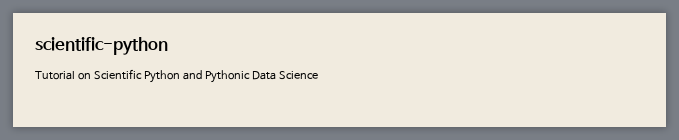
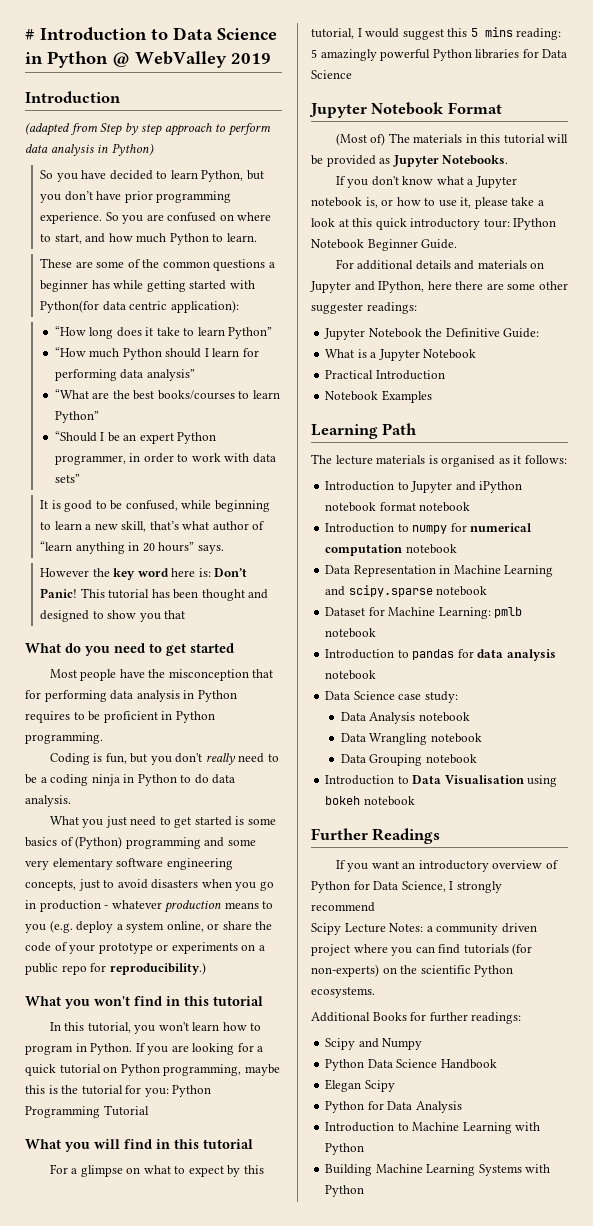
[35,37,168,55] [35,69,318,83] scientific-python // Tutorial on Scientific Python and Pythonic Data Science -> [25,27,277,41] [25,51,271,68] [25,91,121,103] [25,122,271,136] [25,143,154,156] [40,170,264,182] [40,191,232,203] [40,212,272,224] [40,233,257,245] [40,258,275,271] [40,280,255,292] [40,300,239,313] [54,326,273,339] [54,347,259,360] [54,369,195,381] [54,389,280,400] [54,411,99,423] [54,431,217,444] [54,453,276,465] [54,474,80,483] [40,500,270,512] [40,521,266,532] [40,541,224,554] [40,568,248,580] [40,588,269,601] [40,610,186,622] [25,643,234,656] [49,669,274,681] [25,690,237,702] [25,711,215,723] [25,732,103,744] [49,753,279,765] [25,774,236,786] [25,795,71,807] [49,816,276,828] [25,836,256,849] [25,858,233,870] [25,879,274,891] [25,900,274,913] [25,920,273,933] [25,942,265,954] [25,962,206,975] [25,996,263,1009] [49,1022,262,1034] [25,1043,264,1055] [25,1064,280,1076] [25,1085,212,1097] [25,1105,149,1118] [25,1139,253,1152] [49,1164,264,1177] [311,27,562,40] [311,49,568,61] [311,70,352,79] [309,102,502,118] [335,133,569,146] [311,155,509,167] [335,176,517,188] [311,197,544,209] [311,218,557,230] [311,239,458,251] [335,259,545,270] [310,281,568,293] [311,302,417,314] [324,328,540,340] [325,349,477,361] [325,370,445,380] [325,390,432,403] [311,423,418,439] [311,454,567,467] [325,481,523,493] [325,502,471,512] [325,523,533,534] [325,544,457,556] [325,565,554,577] [325,585,488,597] [325,607,523,619] [325,628,377,638] [325,649,556,661] [325,670,377,680] [325,691,458,703] [340,712,470,724] [340,733,482,745] [340,754,477,766] [325,775,558,787] [325,796,415,806] [311,828,441,844] [335,860,559,872] [311,881,502,893] [311,902,375,912] [311,923,537,935] [311,943,533,956] [311,964,514,977] [311,987,375,998] [311,1012,522,1024] [325,1038,423,1050] [325,1059,497,1071] [325,1079,395,1092] [325,1101,462,1113] [325,1122,541,1134] [325,1143,365,1155] [325,1164,551,1176] [325,1185,365,1197] # Introduction to Data Science in Python @ WebValley 2019 // Introduction // (adapted from Step by step approach to perform data analysis in Python) // So you have decided to learn Python, but you don’t have prior programming experience. So you are confused on where to start, and how much Python to learn. // These are some of the common questions a beginner has while getting started with Python(for data centric application): // “How long does it take to learn Python” // “How much Python should I learn for performing data analysis” // “What are the best books/courses to learn Python” // “Should I be an expert Python programmer, in order to work with data sets” // It is good to be confused, while beginning to learn a new skill, that’s what author of “learn anything in 20 hours” says. // However the key word here is: Don’t Panic! This tutorial has been thought and designed to show you that // What do you need to get started // Most people have the misconception that for performing data analysis in Python requires to be proficient in Python programming. // Coding is fun, but you don't really need to be a coding ninja in Python to do data analysis. // What you just need to get started is some basics of (Python) programming and some very elementary software engineering concepts, just to avoid disasters when you go in production - whatever production means to you (e.g. deploy a system online, or share the code of your prototype or experiments on a public repo for reproducibility.) // What you won't find in this tutorial // In this tutorial, you won't learn how to program in Python. If you are looking for a quick tutorial on Python programming, maybe this is the tutorial for you: Python Programming Tutorial // What you will find in this tutorial // For a glimpse on what to expect by this tutorial, I would suggest this 5 mins reading: 5 amazingly powerful Python libraries for Data Science // Jupyter Notebook Format // (Most of) The materials in this tutorial will be provided as Jupyter Notebooks. // If you don't know what a Jupyter notebook is, or how to use it, please take a look at this quick introductory tour: IPython Notebook Beginner Guide. // For additional details and materials on Jupyter and IPython, here there are some other suggester readings: // Jupyter Notebook the Definitive Guide: // What is a Jupyter Notebook // Practical Introduction // Notebook Examples // Learning Path // The lecture materials is organised as it follows: // Introduction to Jupyter and iPython notebook format notebook // Introduction to numpy for numerical computation notebook // Data Representation in Machine Learning and scipy.sparse notebook // Dataset for Machine Learning: pmlb notebook // Introduction to pandas for data analysis notebook // Data Science case study: // Data Analysis notebook // Data Wrangling notebook // Data Grouping notebook // Introduction to Data Visualisation using bokeh notebook // Further Readings // If you want an introductory overview of Python for Data Science, I strongly recommend // Scipy Lecture Notes: a community driven project where you can find tutorials (for non-experts) on the scientific Python ecosystems. // Additional Books for further readings: // Scipy and Numpy // Python Data Science Handbook // Elegan Scipy // Python for Data Analysis // Introduction to Machine Learning with Python // Building Machine Learning Systems with Python

